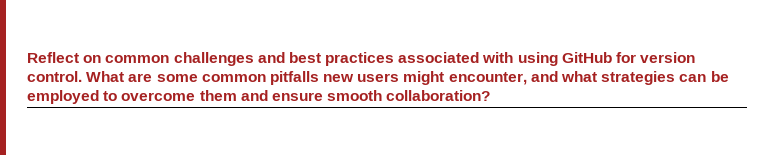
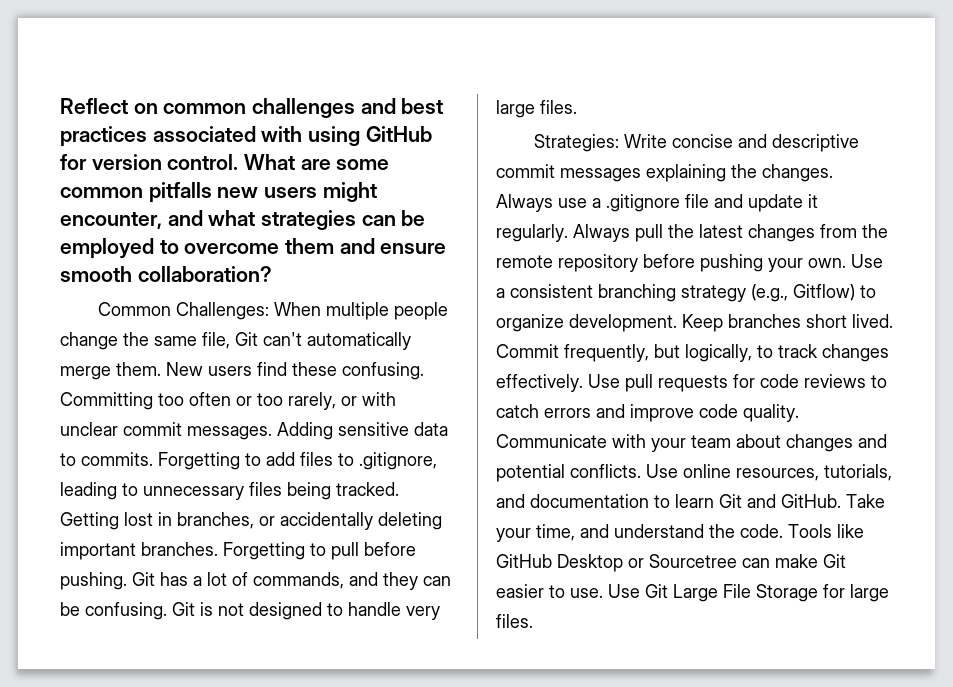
(491, 95) none -> [97,302,448,320] [60,332,411,350] [60,362,424,380] [60,392,396,410] [60,422,448,440] [60,452,437,470] [60,482,399,500] [60,512,442,530] [60,542,416,560] [60,572,451,590] [60,602,440,620] [496,100,577,118] [533,134,859,152] [496,164,833,182] [496,194,818,212] [496,224,888,242] [496,254,883,272] [496,284,876,302] [496,314,893,332] [496,344,889,362] [496,374,887,392] [496,404,799,422] [496,434,887,452] [496,464,892,482] [496,494,885,508] [496,524,864,542] [496,554,846,572] [496,584,889,602] [496,614,533,628] // Common Challenges: When multiple people change the same file, Git can't automatically merge them. New users find these confusing. Committing too often or too rarely, or with unclear commit messages. Adding sensitive data to commits. Forgetting to add files to .gitignore, leading to unnecessary files being tracked. Getting lost in branches, or accidentally deleting important branches. Forgetting to pull before pushing. Git has a lot of commands, and they can be confusing. Git is not designed to handle very large files. // Strategies: Write concise and descriptive commit messages explaining the changes. Always use a .gitignore file and update it regularly. Always pull the latest changes from the remote repository before pushing your own. Use a consistent branching strategy (e.g., Gitflow) to organize development. Keep branches short lived. Commit frequently, but logically, to track changes effectively. Use pull requests for code reviews to catch errors and improve code quality. Communicate with your team about changes and potential conflicts. Use online resources, tutorials, and documentation to learn Git and GitHub. Take your time, and understand the code. Tools like GitHub Desktop or Sourcetree can make Git easier to use. Use Git Large File Storage for large files.

